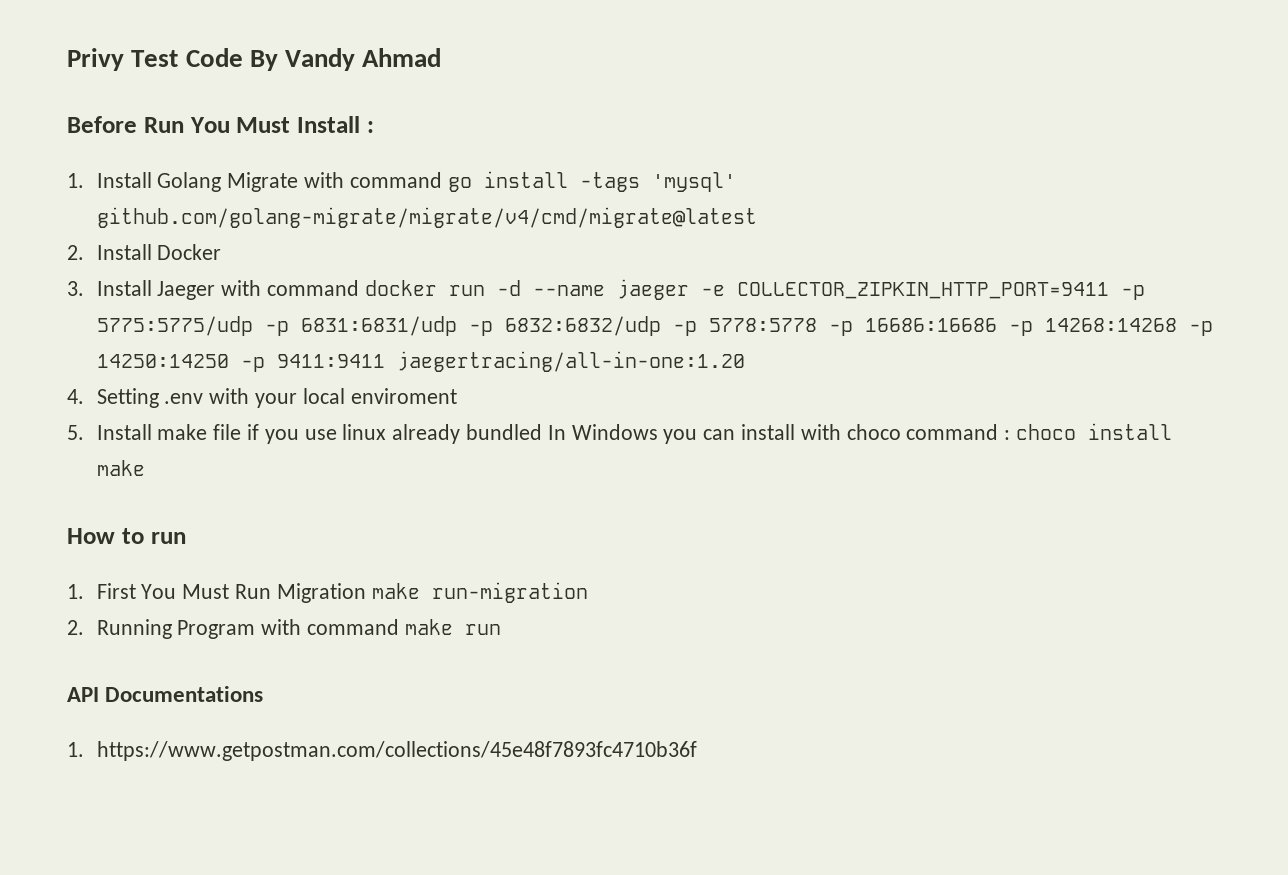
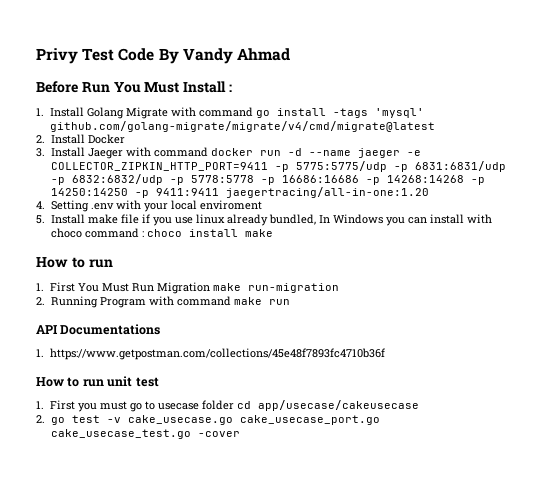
[466,424,543,440] bundled -> [268,214,316,225] bundled,
(697, 751) none -> [36,376,159,387] [36,400,419,412] [36,415,380,425] [50,429,240,439] // How to run unit test // 1. First you must go to usecase folder cd app/usecase/cakeusecase // 2. go test -v cake_usecase.go cake_usecase_port.go cake_usecase_test.go -cover

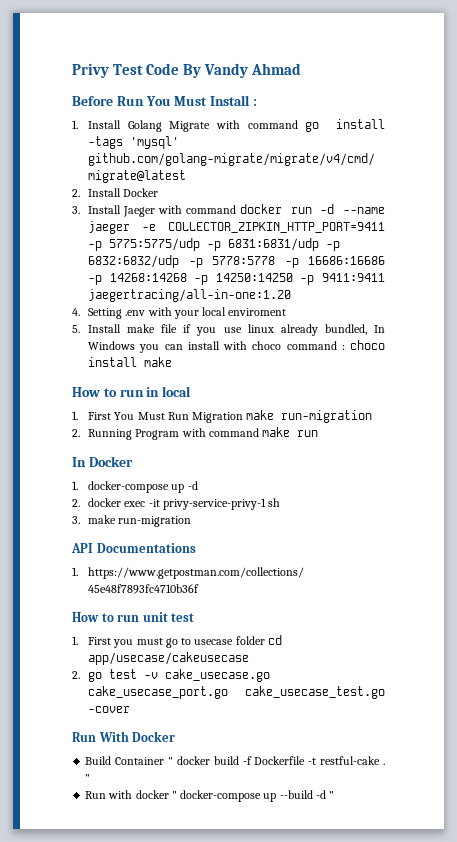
(113, 263) none -> [146,386,192,397] in local
(290, 302) none -> [72,456,133,467] [72,481,198,493] [72,498,281,510] [72,515,192,527] // In Docker // 1. docker-compose up -d // 2. docker exec -it privy-service-privy-1 sh // 3. make run-migration
(240, 434) none -> [72,731,176,742] [85,756,385,765] [85,774,91,782] [85,790,335,802] // Run With Docker // Build Container " docker build -f Dockerfile -t restful-cake . " // Run with docker " docker-compose up --build -d "

